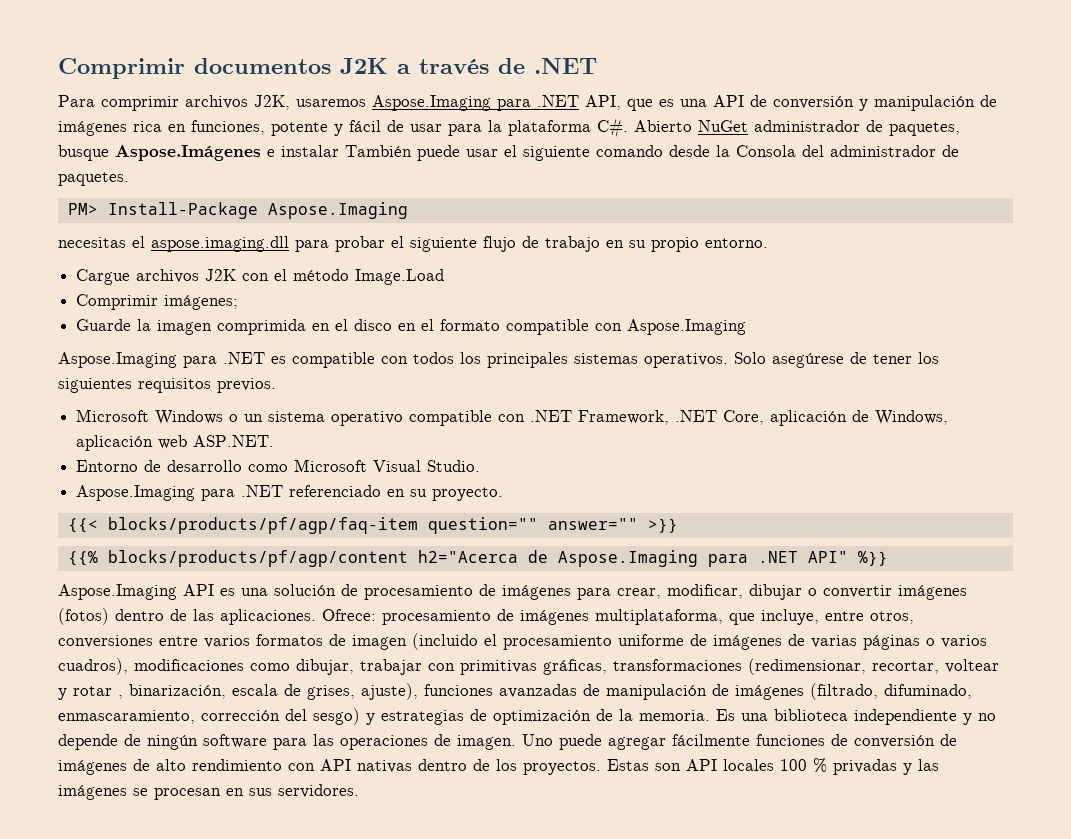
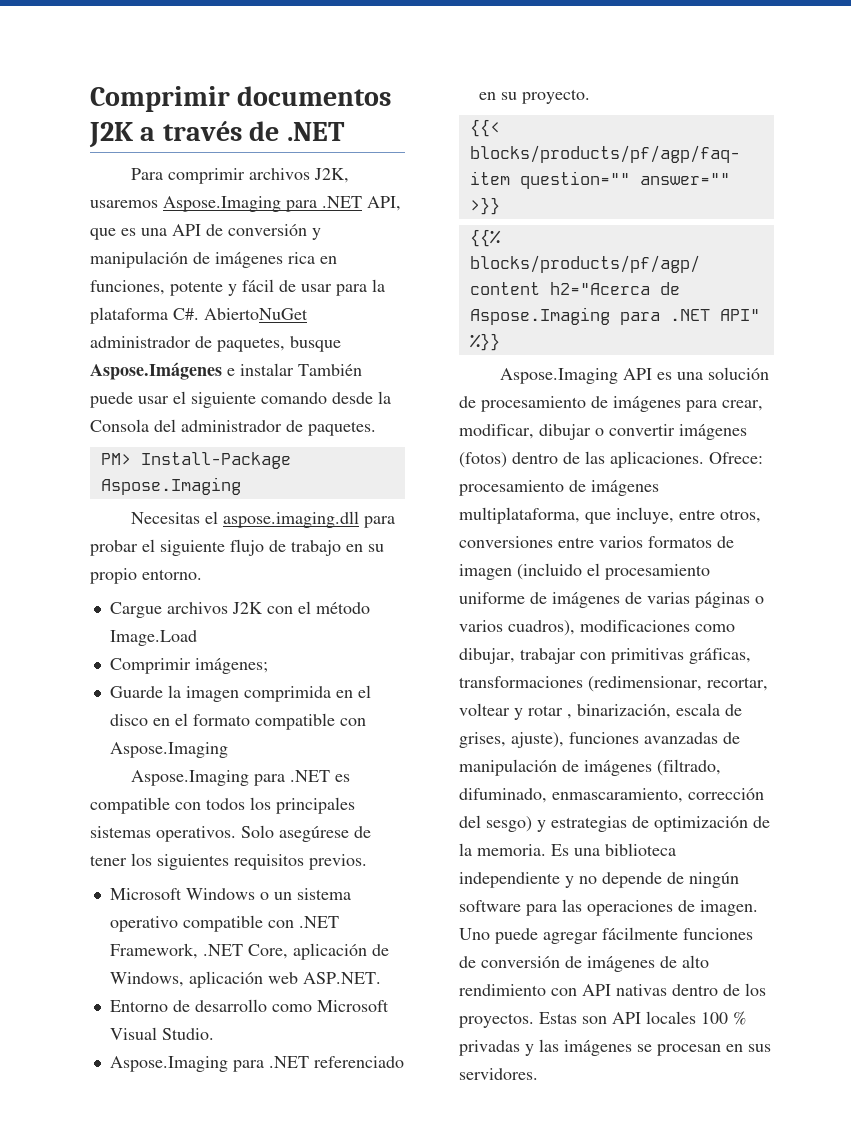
[634,120,748,132] Abierto NuGet -> [204,308,308,320] AbiertoNuGet
[58,237,126,248] necesitas -> [130,512,200,524] Necesitas

